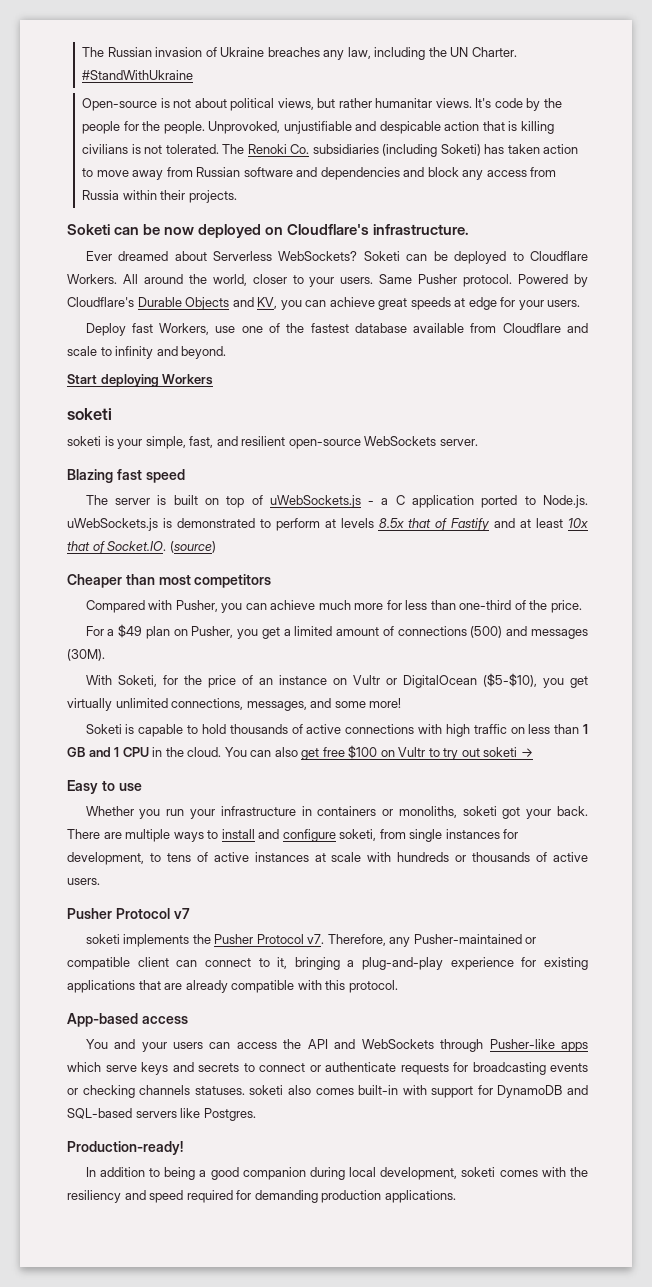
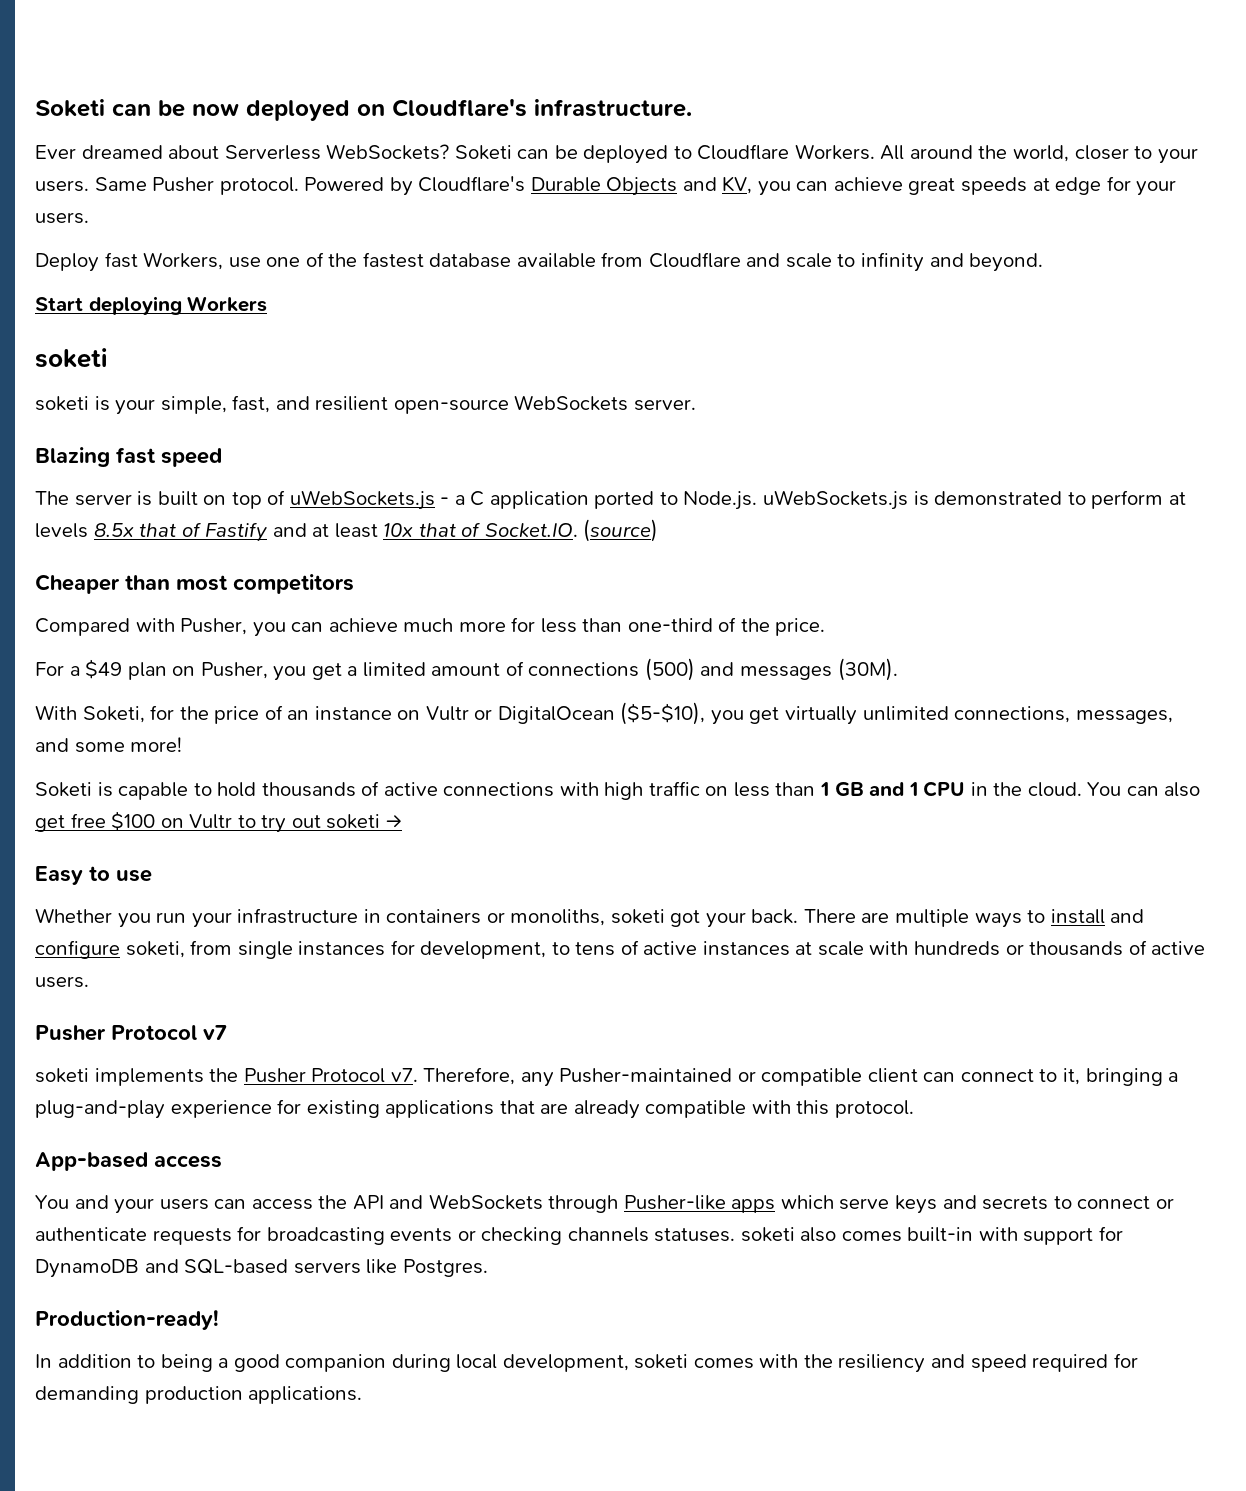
[82,47,517,60] [82,70,194,80] [82,98,562,111] [82,121,554,134] [82,144,579,157] [82,167,557,180] [82,190,237,203] The Russian invasion of Ukraine breaches any law, including the UN Charter. #StandWithUkraine // Open-source is not about political views, but rather humanitar views. It's code by the people for the people. Unprovoked, unjustifiable and despicable action that is killing civilians is not tolerated. The Renoki Co. subsidiaries (including Soketi) has taken action to move away from Russian software and dependencies and block any access from Russia within their projects. // -> (35, 108) none

